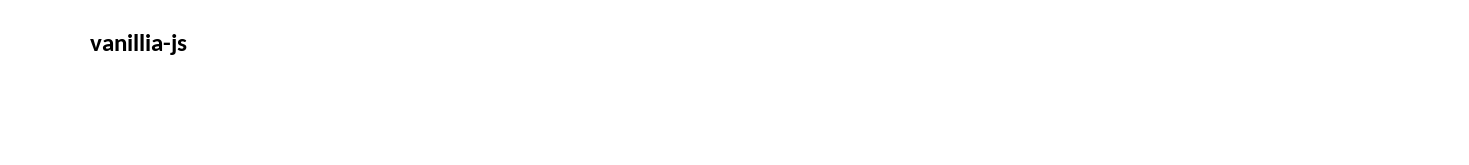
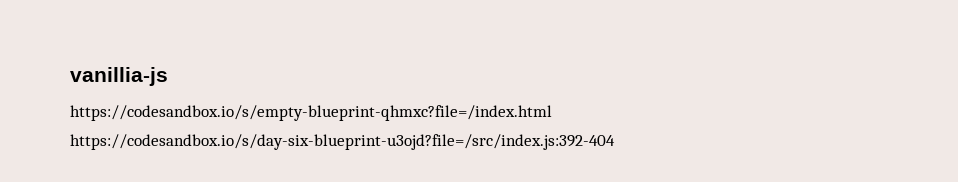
(187, 44) none -> [70,105,552,121] [70,134,615,150] // https://codesandbox.io/s/empty-blueprint-qhmxc?file=/index.html https://codesandbox.io/s/day-six-blueprint-u3ojd?file=/src/index.js:392-404

